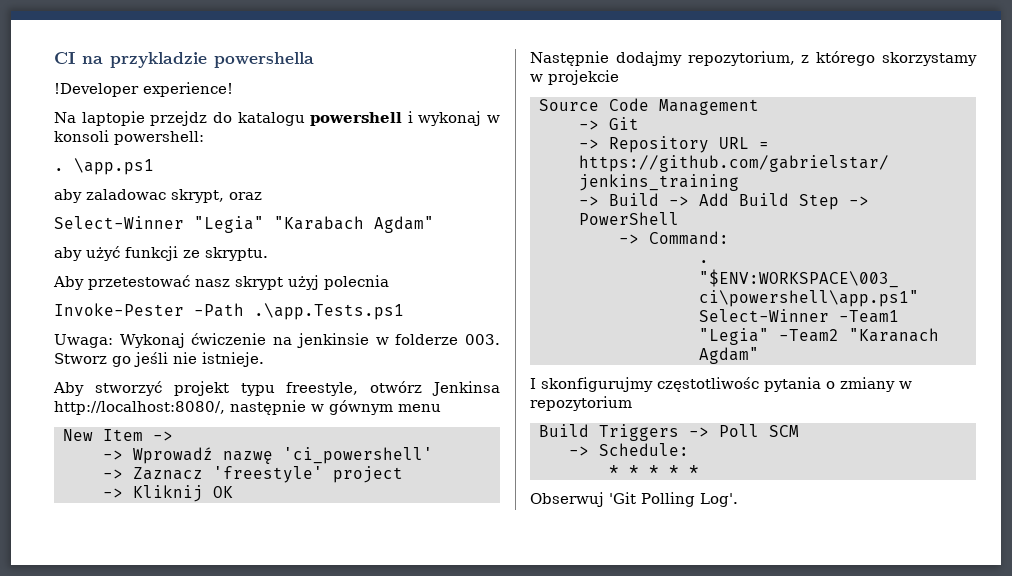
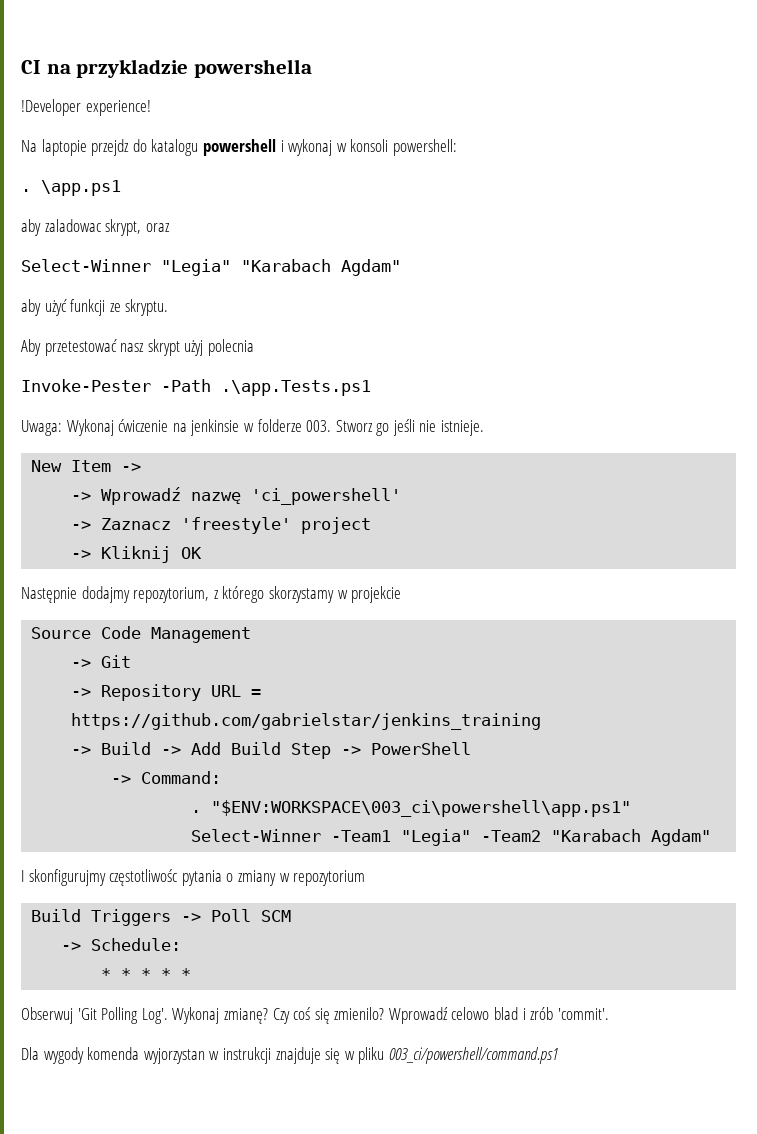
[53,381,500,396] [54,400,441,415] // Aby stworzyć projekt typu freestyle, otwórz Jenkinsa http://localhost:8080/, następnie w gównym menu -> (485, 428) none
[849,328,939,342] "Karanach -> [551,829,642,842] "Karabach
(738, 500) none -> [172,1007,609,1024] [21,1047,558,1064] Wykonaj zmianę? Czy coś się zmienilo? Wprowadź celowo blad i zrób 'commit'. // Dla wygody komenda wyjorzystan w instrukcji znajduje się w pliku 003_ci/powershell/command.ps1

